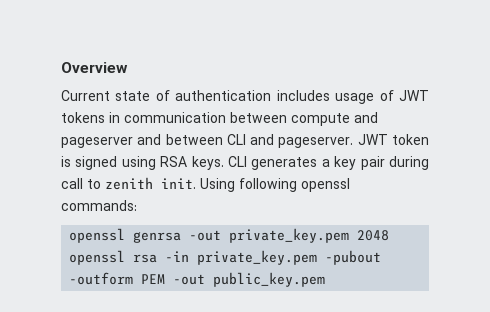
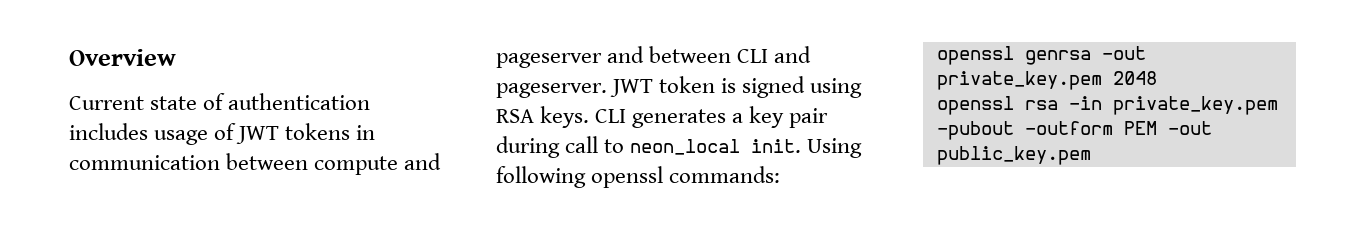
[105,177,153,190] zenith -> [630,139,741,155] neon_local

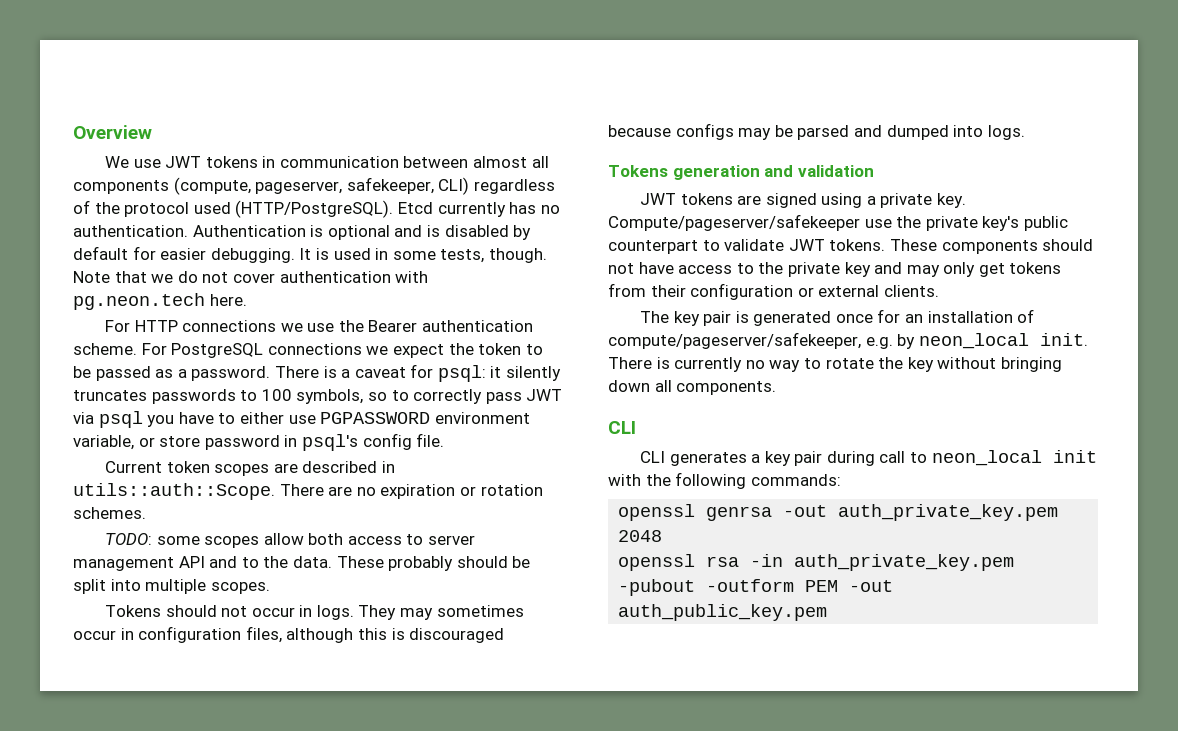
[69,93,371,110] [69,123,237,145] Current state of authentication includes usage of -> [104,156,161,168] We use
[314,153,442,175] [496,46,812,68] [496,76,863,98] [496,106,590,128] compute and pageserver and between CLI and pageserver. JWT token is signed using RSA keys. -> [473,156,549,168] [73,177,555,195] [73,200,560,218] [73,225,532,240] [73,246,547,263] [73,271,429,283] [73,293,247,310] [104,320,534,332] [73,343,543,358] [73,364,562,382] [73,389,563,404] [73,411,530,428] [73,433,445,451] [104,461,395,476] [73,483,543,500] [73,507,146,519] [104,533,476,548] [73,556,531,571] [73,579,270,594] [104,605,524,620] [73,626,505,643] [608,123,1025,140] [608,165,874,180] [639,193,967,208] [608,214,1068,231] [608,239,1094,254] [608,262,1062,277] [608,283,939,300] [639,309,1035,326] [608,332,1088,349] [608,357,1062,372] [608,380,777,395] [608,421,636,434] almost all components (compute, pageserver, safekeeper, CLI) regardless of the protocol used (HTTP/PostgreSQL). Etcd currently has no authentication. Authentication is optional and is disabled by default for easier debugging. It is used in some tests, though. Note that we do not cover authentication with pg.neon.tech here. // For HTTP connections we use the Bearer authentication scheme. For PostgreSQL connections we expect the token to be passed as a password. There is a caveat for psql: it silently truncates passwords to 100 symbols, so to correctly pass JWT via psql you have to either use PGPASSWORD environment variable, or store password in psql's config file. // Current token scopes are described in utils::auth::Scope. There are no expiration or rotation schemes. // TODO: some scopes allow both access to server management API and to the data. These probably should be split into multiple scopes. // Tokens should not occur in logs. They may sometimes occur in configuration files, although this is discouraged because configs may be parsed and dumped into logs. // Tokens generation and validation // JWT tokens are signed using a private key. Compute/pageserver/safekeeper use the private key's public counterpart to validate JWT tokens. These components should not have access to the private key and may only get tokens from their configuration or external clients. // The key pair is generated once for an installation of compute/pageserver/safekeeper, e.g. by neon_local init. There is currently no way to rotate the key without bringing down all components. // CLI //
[751,138,863,158] [496,166,664,188] init. Using following openssl -> [1052,450,1097,463] [608,472,747,489] init with the following
[936,71,1102,90] private_key.pem -> [838,504,1059,521] auth_private_key.pem
[1112,96,1278,115] private_key.pem -> [794,554,1015,571] auth_private_key.pem
[936,146,1091,165] public_key.pem -> [618,604,828,621] auth_public_key.pem

